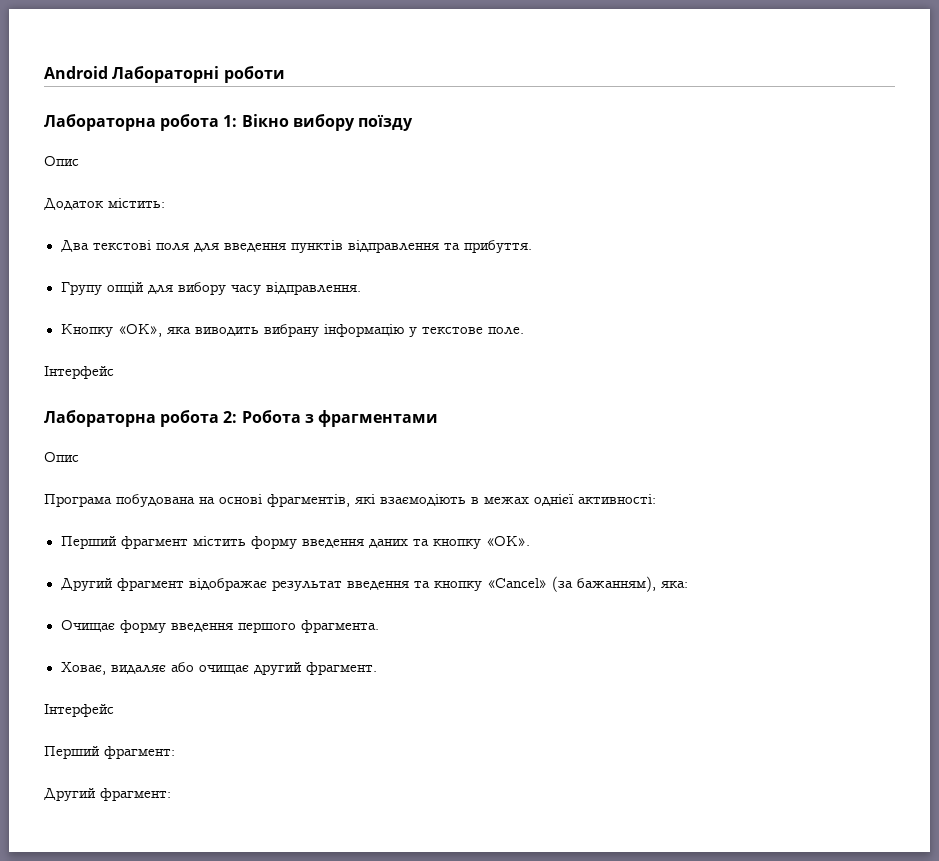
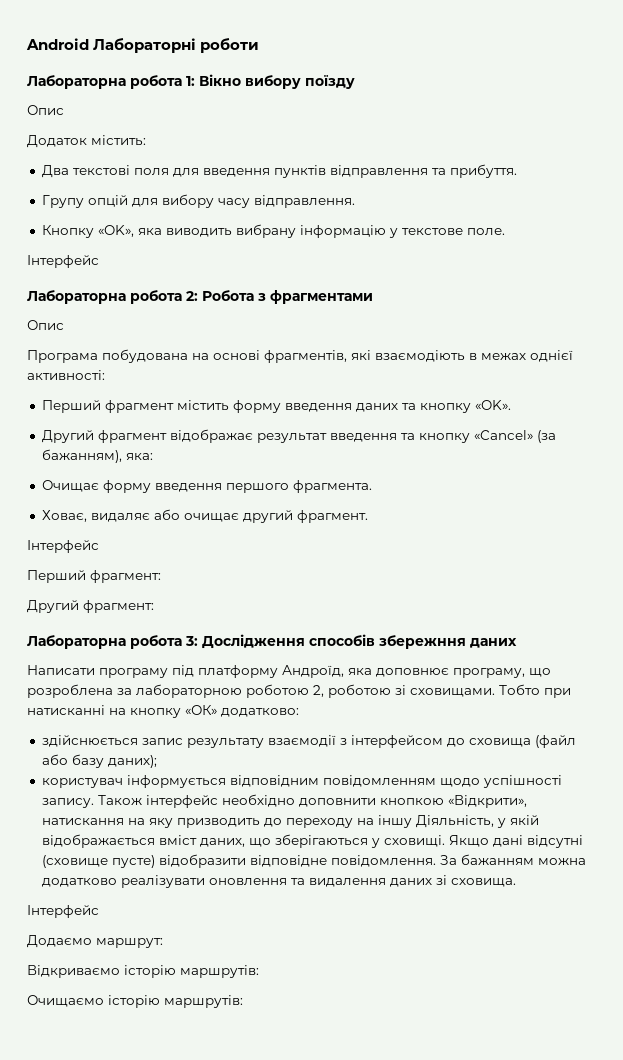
(171, 794) none -> [27,634,517,649] [27,665,551,678] [27,684,571,698] [27,705,299,718] [41,735,576,748] [41,754,157,768] [41,775,562,788] [41,794,527,808] [41,815,539,828] [41,834,583,848] [41,854,586,868] [41,875,516,888] [27,905,99,918] [27,935,163,948] [27,965,259,978] [27,995,243,1008] // Лабораторна робота 3: Дослідження способів збережння даних // Написати програму під платформу Андроїд, яка доповнює програму, що розроблена за лабораторною роботою 2, роботою зі сховищами. Тобто при натисканні на кнопку «ОК» додатково: // здійснюється запис результату взаємодії з інтерфейсом до сховища (файл або базу даних); // користувач інформується відповідним повідомленням щодо успішності запису. Також інтерфейс необхідно доповнити кнопкою «Відкрити», натискання на яку призводить до переходу на іншу Діяльність, у якій відображається вміст даних, що зберігаються у сховищі. Якщо дані відсутні (сховище пусте) відобразити відповідне повідомлення. За бажанням можна додатково реалізувати оновлення та видалення даних зі сховища. // Інтерфейс // Додаємо маршрут: // Відкриваємо історію маршрутів: // Очищаємо історію маршрутів:

